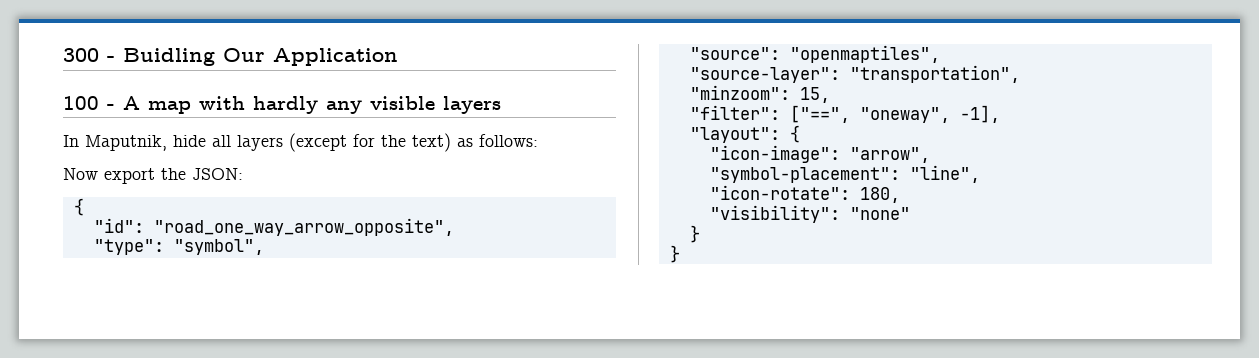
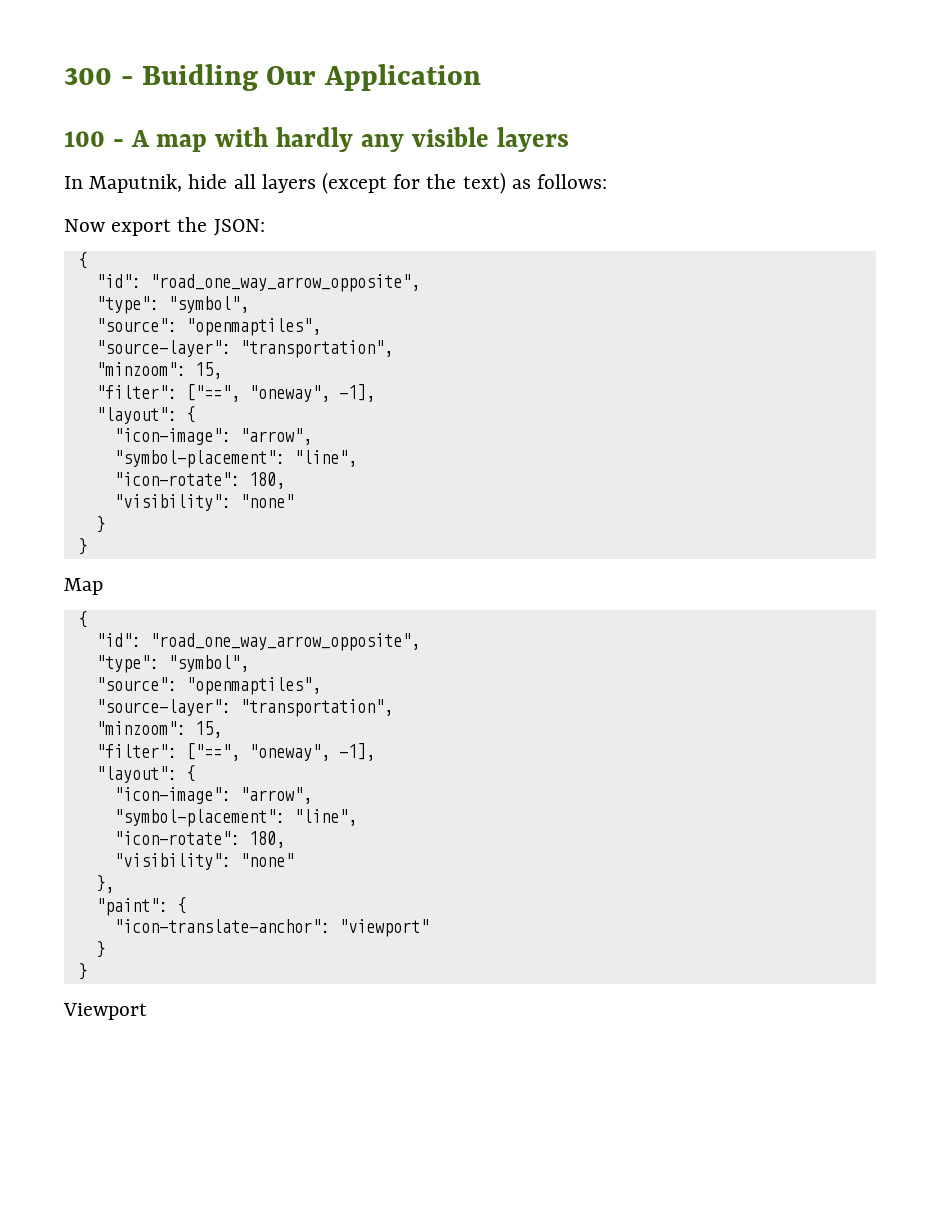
(680, 254) none -> [64,578,103,595] [77,611,87,628] [95,633,420,651] [95,655,249,673] [95,677,321,695] [95,699,393,717] [95,721,222,738] [95,743,375,761] [95,765,195,783] [113,787,312,804] [113,809,357,827] [113,831,285,848] [113,853,294,870] [95,875,114,893] [95,897,186,916] [113,919,429,937] [95,941,105,958] [77,963,87,980] [63,1003,147,1020] // Map // { // "id": "road_one_way_arrow_opposite", // "type": "symbol", // "source": "openmaptiles", // "source-layer": "transportation", // "minzoom": 15, // "filter": ["==", "oneway", -1], // "layout": { // "icon-image": "arrow", // "symbol-placement": "line", // "icon-rotate": 180, // "visibility": "none" // }, // "paint": { // "icon-translate-anchor": "viewport" // } // } // Viewport

